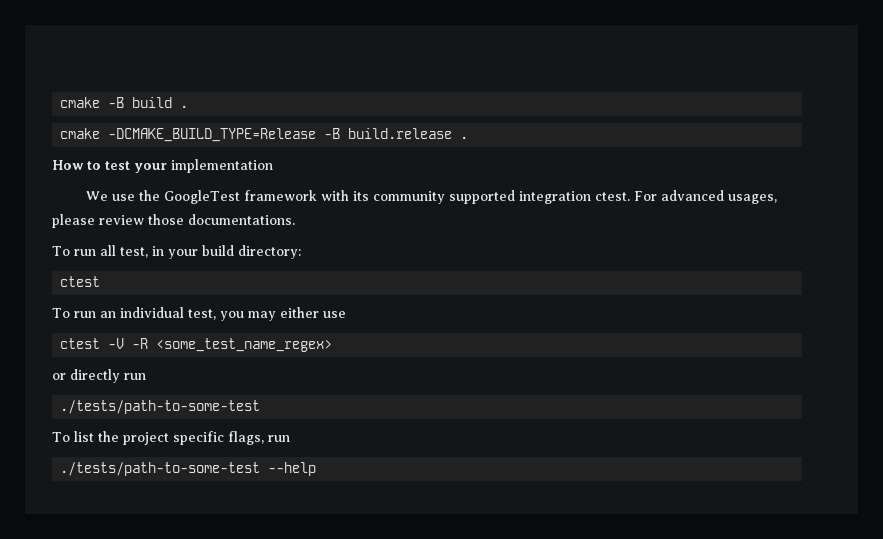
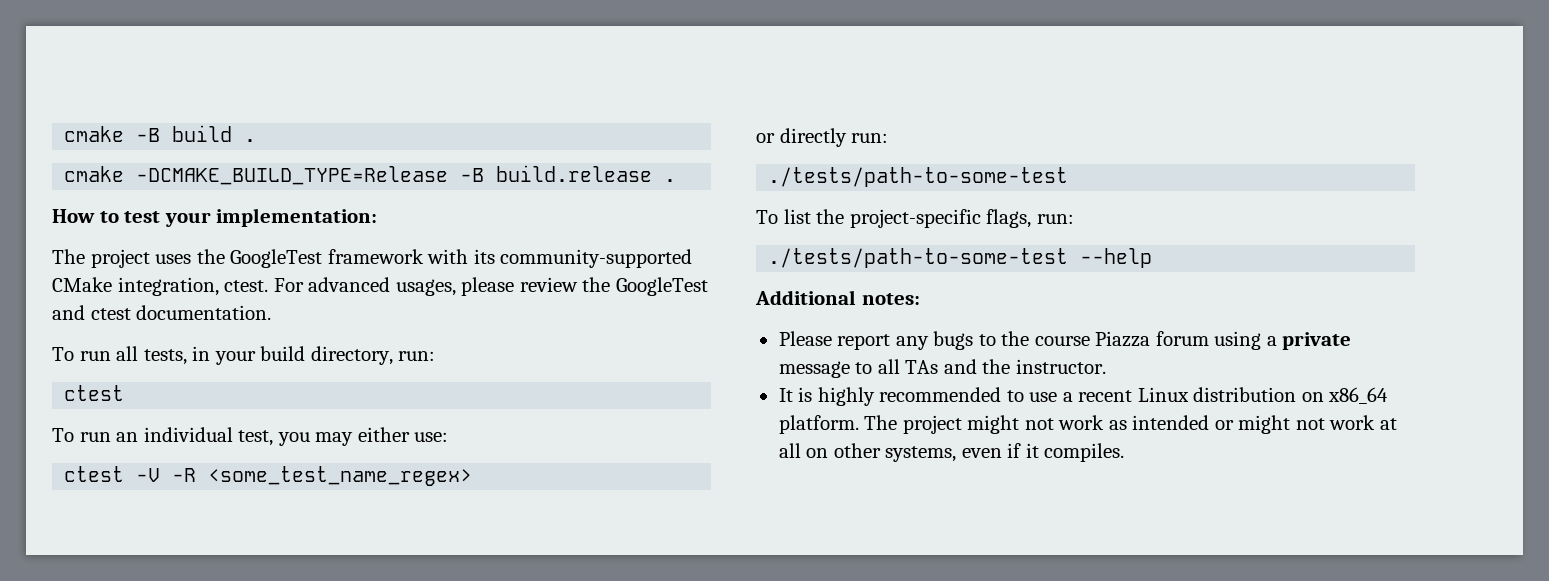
[171,159,273,173] [86,191,136,201] implementation // We use -> [216,208,378,227] [52,249,192,268] implementation: // The project uses
[373,190,592,204] community supported integration -> [500,249,693,268] [52,277,219,296] community-supported CMake integration,
[148,214,295,225] those documentations. -> [582,277,708,296] [52,305,272,320] the GoogleTest and ctest documentation.
[119,247,148,258] test, -> [143,349,187,365] tests,
[237,245,301,259] directory: -> [310,346,436,365] directory, run:
[322,311,346,318] use -> [414,432,449,442] use:
[124,373,146,380] run -> [851,133,889,143] run:
[122,431,290,445] [60,462,317,476] project specific flags, run // ./tests/path-to-some-test --help -> [849,209,1074,228] [768,248,1153,268] [755,290,920,305] [778,331,1352,350] [778,359,1106,378] [778,387,1389,406] [778,415,1397,434] [778,443,1125,462] project-specific flags, run: // ./tests/path-to-some-test --help // Additional notes: // Please report any bugs to the course Piazza forum using a private message to all TAs and the instructor. // It is highly recommended to use a recent Linux distribution on x86_64 platform. The project might not work as intended or might not work at all on other systems, even if it compiles.

